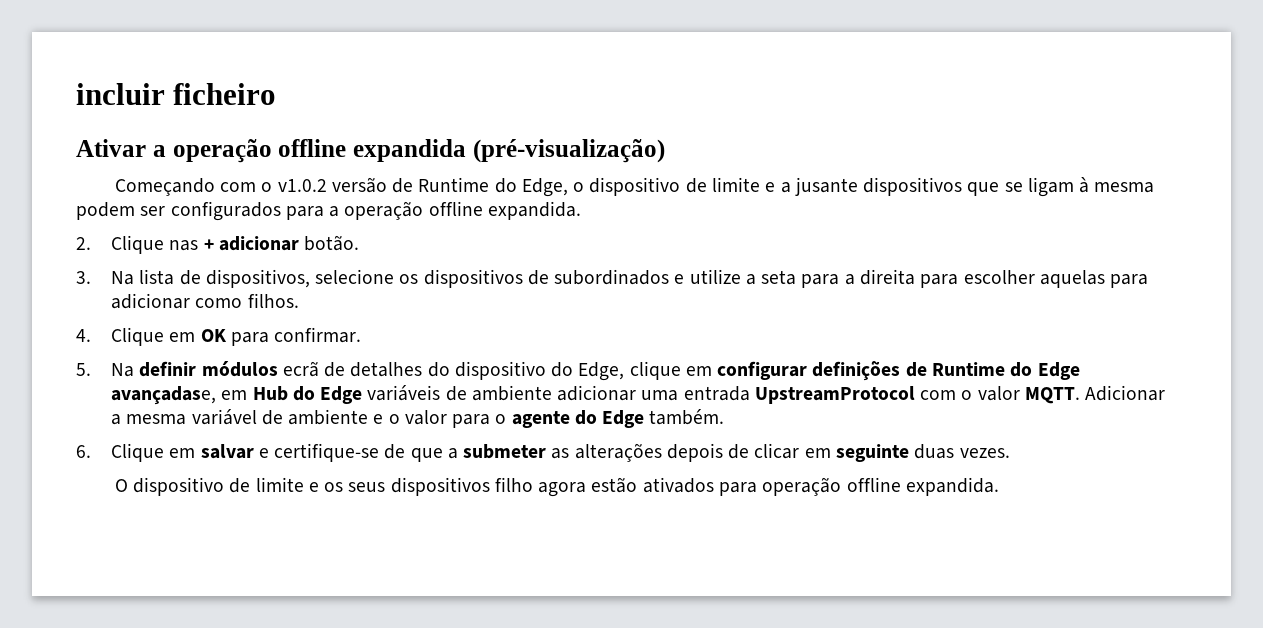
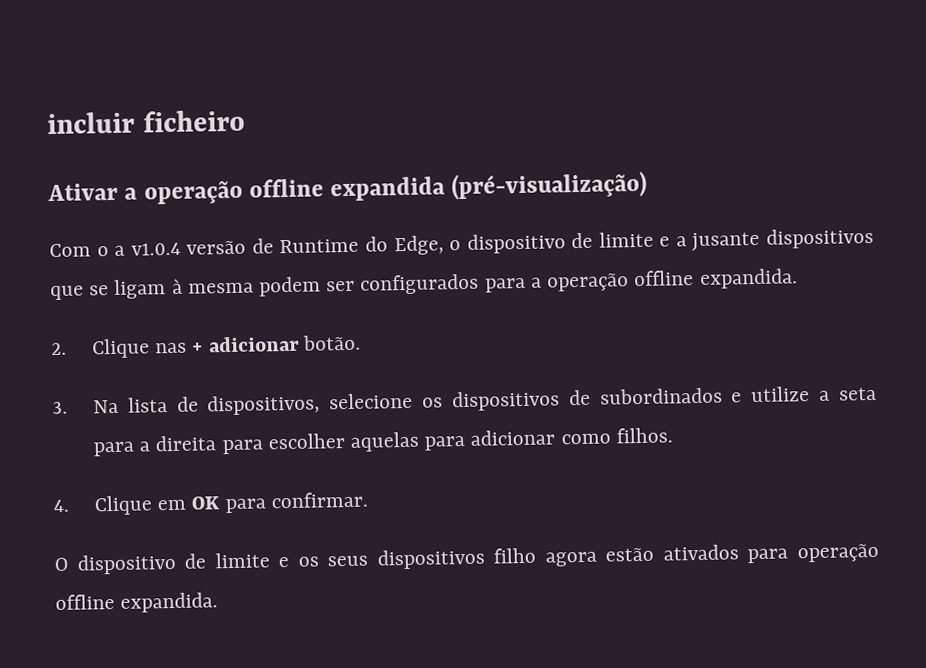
[114,178,327,196] Começando com o v1.0.2 -> [49,242,181,258] Com o a v1.0.4
[76,361,1080,381] [111,385,1166,405] [111,409,725,428] [76,443,1010,462] // 5. Na definir módulos ecrã de detalhes do dispositivo do Edge, clique em configurar definições de Runtime do Edge avançadase, em Hub do Edge variáveis de ambiente adicionar uma entrada UpstreamProtocol com o valor MQTT. Adicionar a mesma variável de ambiente e o valor para o agente do Edge também. // 6. Clique em salvar e certifique-se de que a submeter as alterações depois de clicar em seguinte duas vezes. -> (368, 500) none

